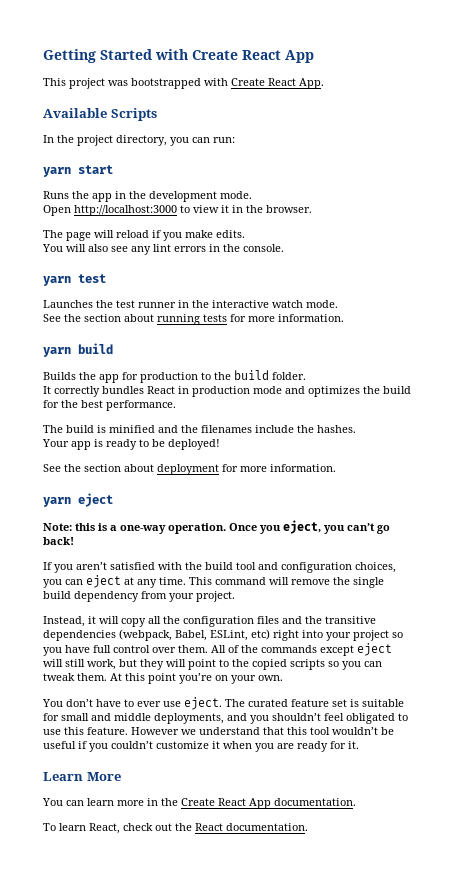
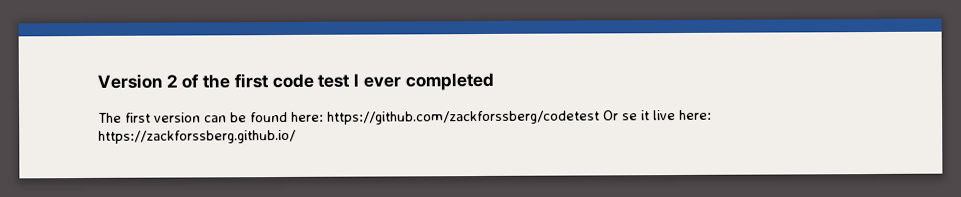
[43,49,314,63] [43,78,324,89] [43,108,157,121] [43,135,235,146] [43,165,113,177] [43,191,252,202] [43,205,312,216] [43,230,245,241] [42,244,284,255] [43,274,106,286] [43,300,338,308] [43,314,344,325] [43,343,113,357] [43,370,306,383] [43,386,411,397] [43,400,176,411] [43,425,356,433] [42,439,220,450] [43,464,336,475] [43,493,113,507] [43,520,390,534] [43,537,74,545] [43,562,396,573] [43,575,384,588] [43,591,235,602] [43,616,376,627] [43,629,403,641] [43,643,392,656] [43,659,382,670] [43,673,283,684] [42,697,404,710] [43,713,408,724] [43,727,394,735] [43,741,359,752] [43,772,121,781] [42,798,356,809] [43,823,308,834] Getting Started with Create React App // This project was bootstrapped with Create React App. // Available Scripts // In the project directory, you can run: // yarn start // Runs the app in the development mode. // Open http://localhost:3000 to view it in the browser. // The page will reload if you make edits. // You will also see any lint errors in the console. // yarn test // Launches the test runner in the interactive watch mode. // See the section about running tests for more information. // yarn build // Builds the app for production to the build folder. // It correctly bundles React in production mode and optimizes the build for the best performance. // The build is minified and the filenames include the hashes. // Your app is ready to be deployed! // See the section about deployment for more information. // yarn eject // Note: this is a one-way operation. Once you eject, you can’t go back! // If you aren’t satisfied with the build tool and configuration choices, you can eject at any time. This command will remove the single build dependency from your project. // Instead, it will copy all the configuration files and the transitive dependencies (webpack, Babel, ESLint, etc) right into your project so you have full control over them. All of the commands except eject will still work, but they will point to the copied scripts so you can tweak them. At this point you’re on your own. // You don’t have to ever use eject. The curated feature set is suitable for small and middle deployments, and you shouldn’t feel obligated to use this feature. However we understand that this tool wouldn’t be useful if you couldn’t customize it when you are ready for it. // Learn More // You can learn more in the Create React App documentation. // To learn React, check out the React documentation. -> [97,72,494,91] [98,109,712,125] [98,129,296,144] Version 2 of the first code test I ever completed // The first version can be found here: https://github.com/zackforssberg/codetest Or se it live here: https://zackforssberg.github.io/

